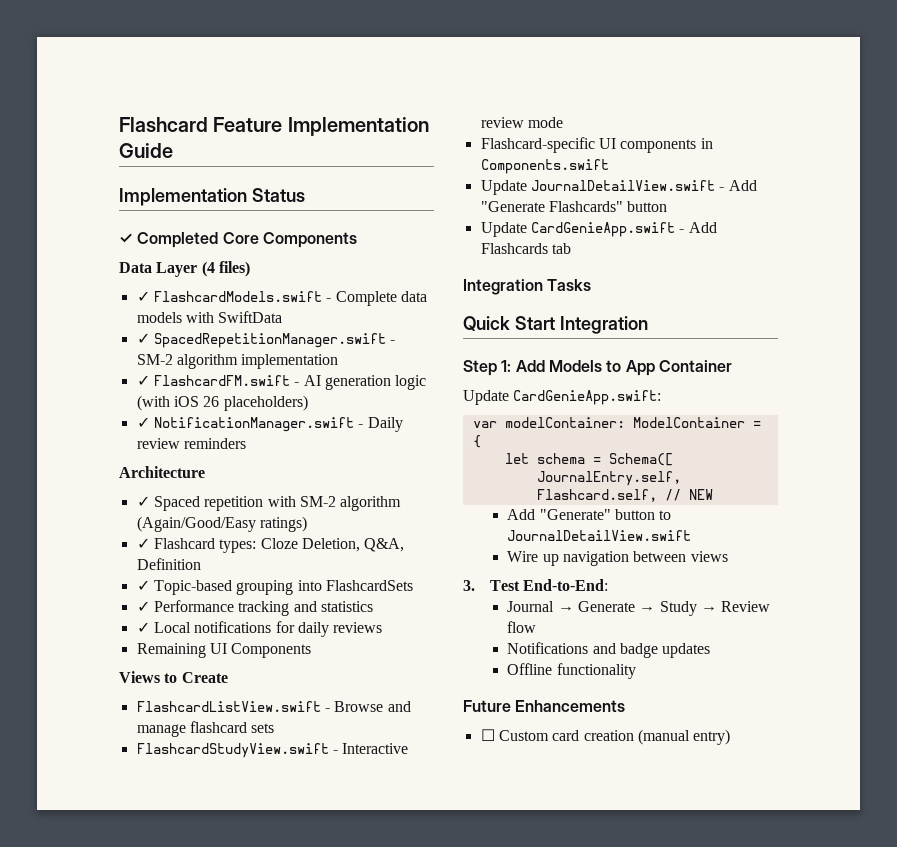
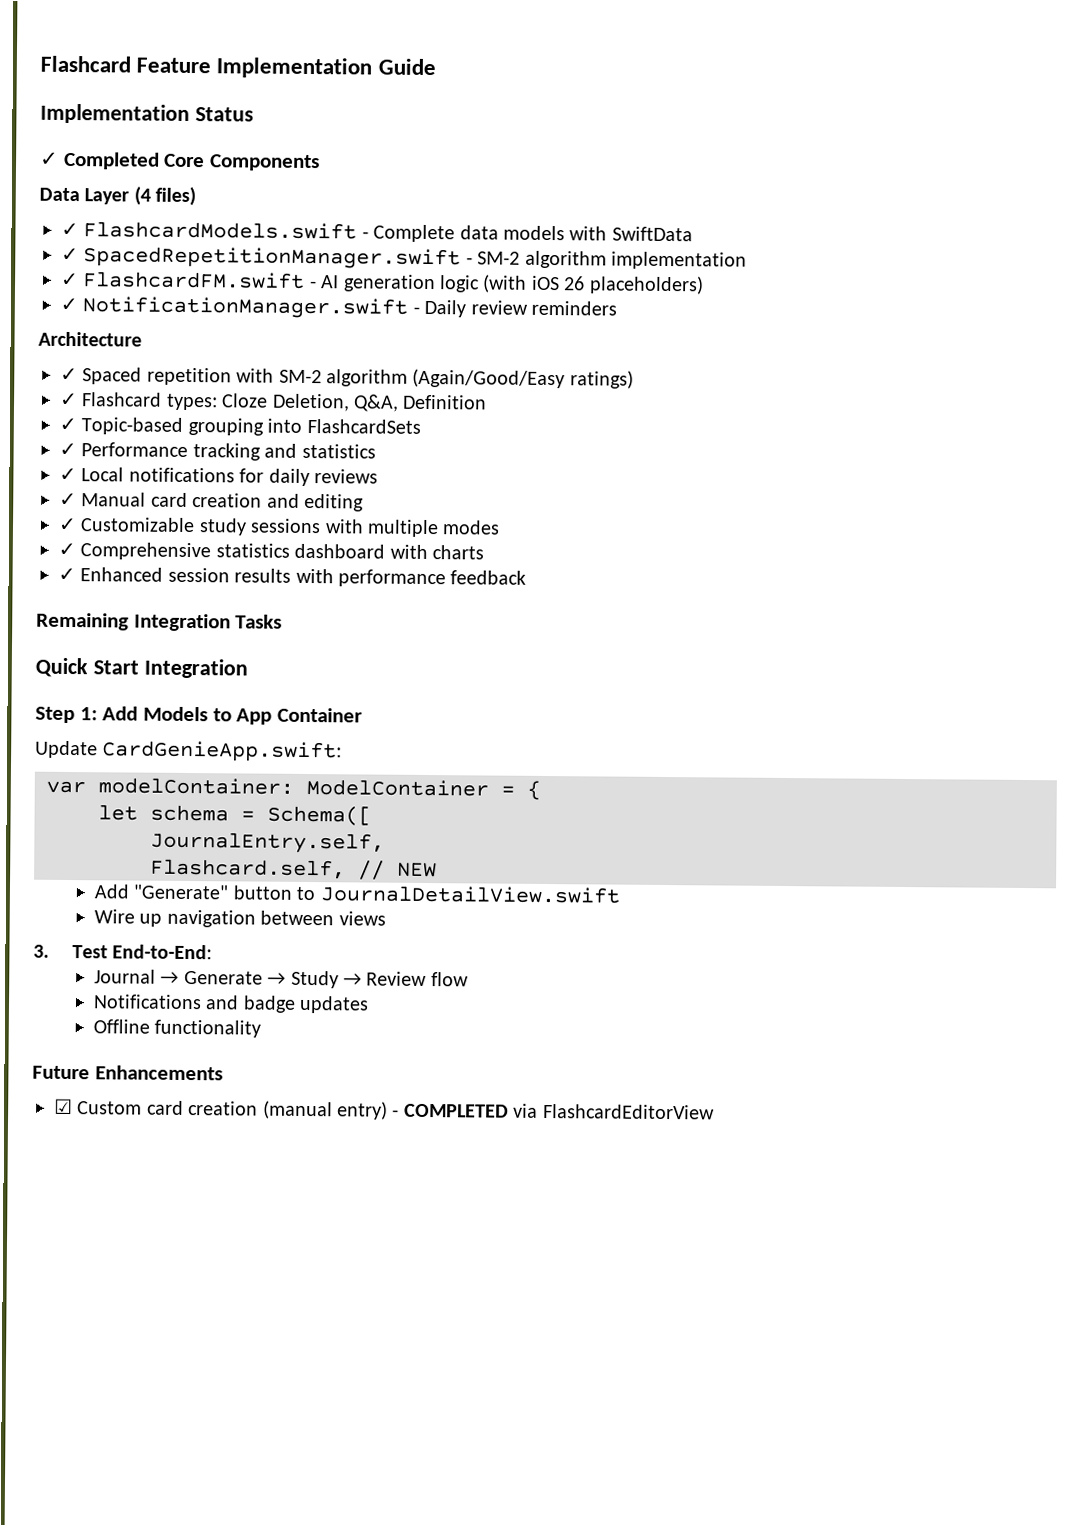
[136,643,312,658] [119,671,228,683] [136,701,411,712] [136,721,275,737] [136,743,409,758] [480,117,563,128] [480,137,713,153] [480,159,609,174] [480,180,757,195] [480,201,668,212] [480,222,717,237] [480,243,571,254] Remaining UI Components // Views to Create // FlashcardListView.swift - Browse and manage flashcard sets // FlashcardStudyView.swift - Interactive review mode // Flashcard-specific UI components in Components.swift // Update JournalDetailView.swift - Add "Generate Flashcards" button // Update CardGenieApp.swift - Add Flashcards tab // -> [59,492,364,512] [58,517,501,538] [58,542,484,561] [58,567,527,588] [36,612,129,631] ✓ Manual card creation and editing // ✓ Customizable study sessions with multiple modes // ✓ Comprehensive statistics dashboard with charts // ✓ Enhanced session results with performance feedback // Remaining
[480,729,495,741] ☐ -> [54,1098,73,1115] ☑
(731, 737) none -> [392,1103,715,1120] - COMPLETED via FlashcardEditorView

